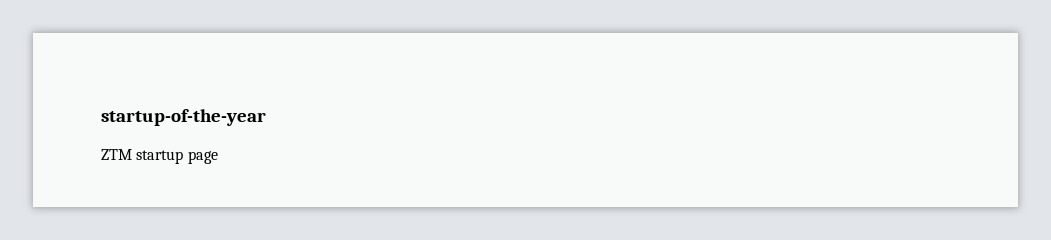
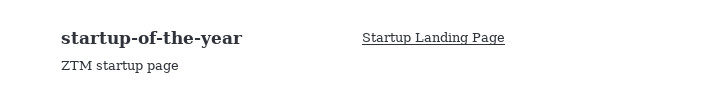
(218, 157) none -> [362,32,505,45] // Startup Landing Page

